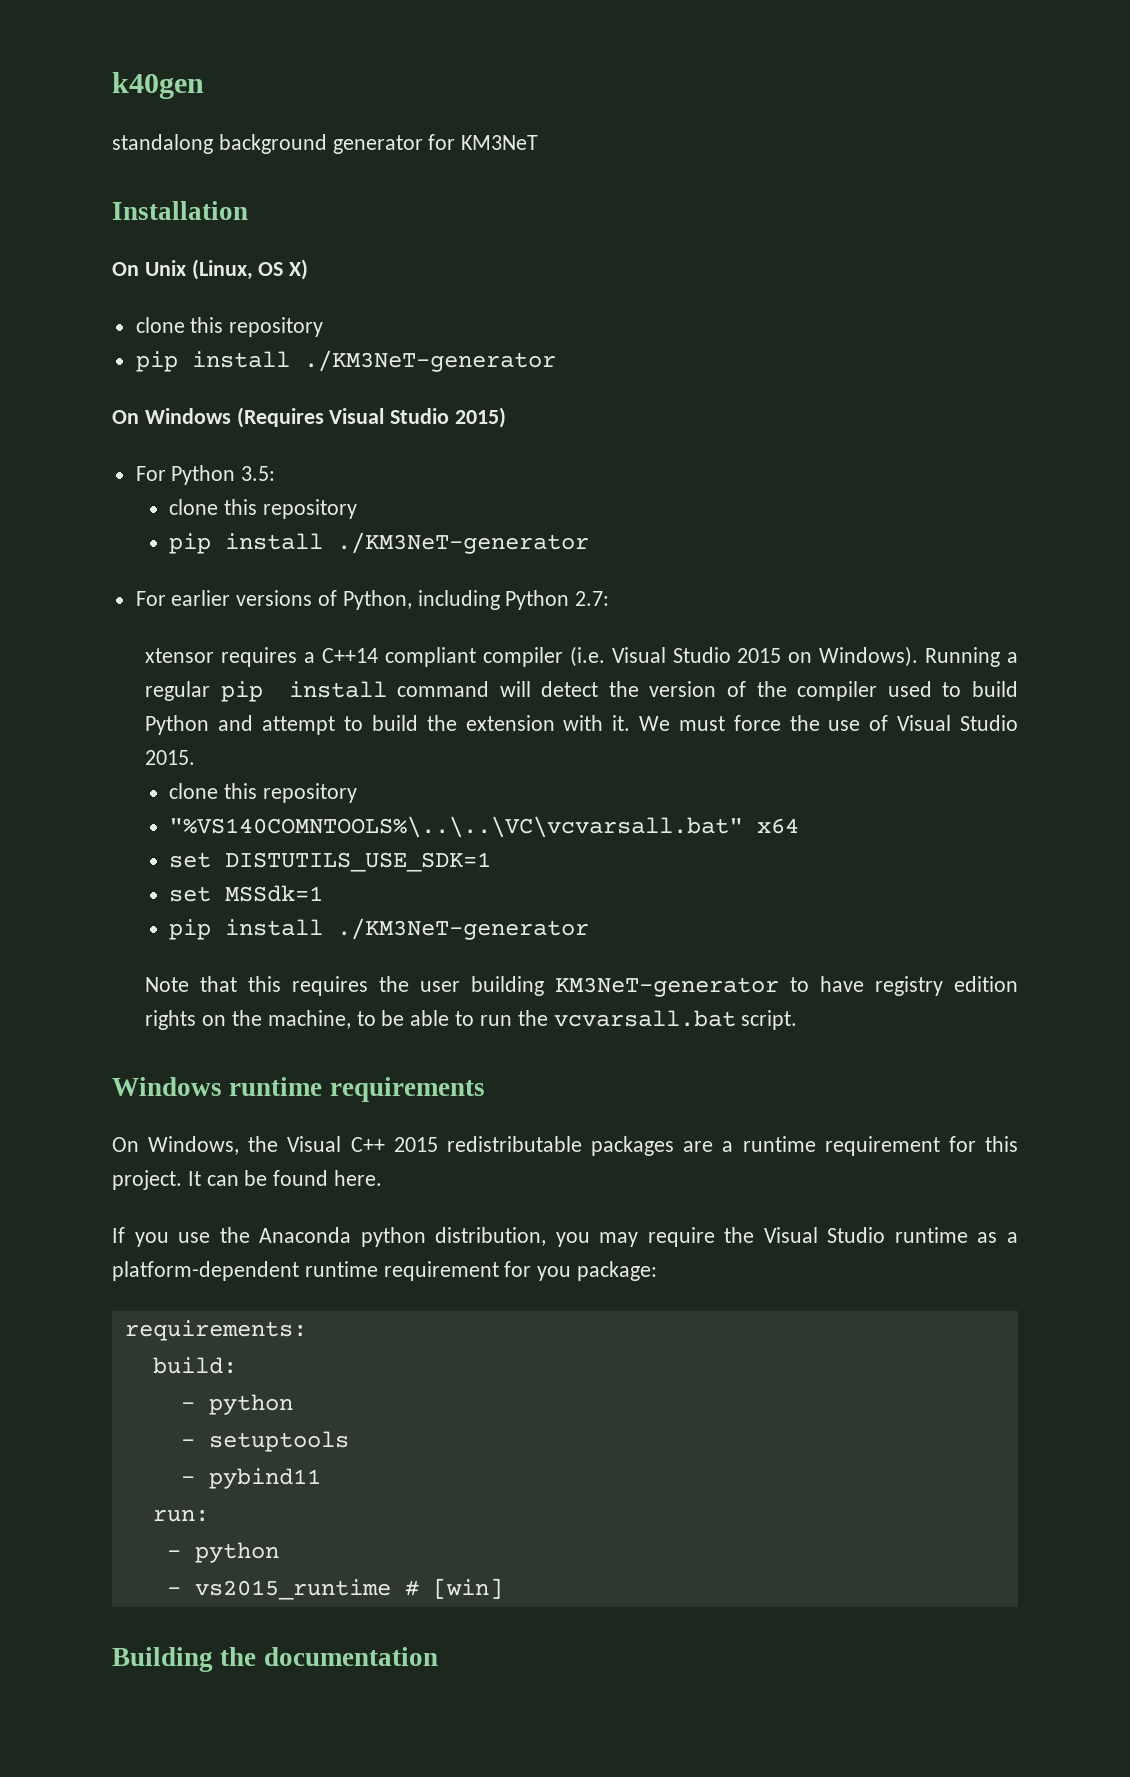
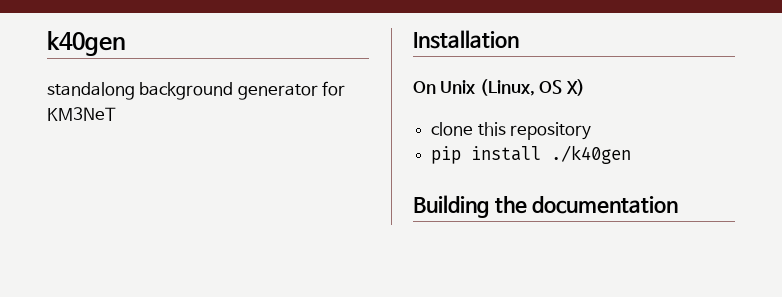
[303,350,556,372] [112,407,507,428] [135,465,276,485] [169,499,357,519] [169,532,590,554] [135,590,610,610] [145,646,1018,667] [145,681,1019,702] [145,715,1018,735] [145,750,196,765] [169,783,357,803] [169,816,800,838] [169,852,492,872] [169,885,324,902] [169,918,590,940] [145,976,1018,997] [145,1010,798,1030] [112,1077,485,1102] [112,1136,1019,1156] [112,1170,383,1190] [112,1227,1018,1247] [112,1261,658,1281] [124,1320,307,1341] [152,1357,237,1374] [180,1394,293,1415] [180,1431,349,1452] [180,1468,321,1489] [152,1509,209,1522] [166,1542,279,1563] [166,1578,503,1600] ./KM3NeT-generator // On Windows (Requires Visual Studio 2015) // For Python 3.5: // clone this repository // pip install ./KM3NeT-generator // For earlier versions of Python, including Python 2.7: // xtensor requires a C++14 compliant compiler (i.e. Visual Studio 2015 on Windows). Running a regular pip install command will detect the version of the compiler used to build Python and attempt to build the extension with it. We must force the use of Visual Studio 2015. // clone this repository // "%VS140COMNTOOLS%\..\..\VC\vcvarsall.bat" x64 // set DISTUTILS_USE_SDK=1 // set MSSdk=1 // pip install ./KM3NeT-generator // Note that this requires the user building KM3NeT-generator to have registry edition rights on the machine, to be able to run the vcvarsall.bat script. // Windows runtime requirements // On Windows, the Visual C++ 2015 redistributable packages are a runtime requirement for this project. It can be found here. // If you use the Anaconda python distribution, you may require the Visual Studio runtime as a platform-dependent runtime requirement for you package: // requirements: // build: // - python // - setuptools // - pybind11 // run: // - python // - vs2015_runtime # [win] -> [551,145,632,164] ./k40gen

